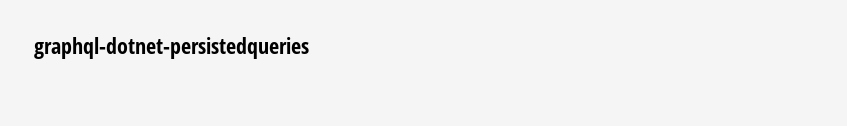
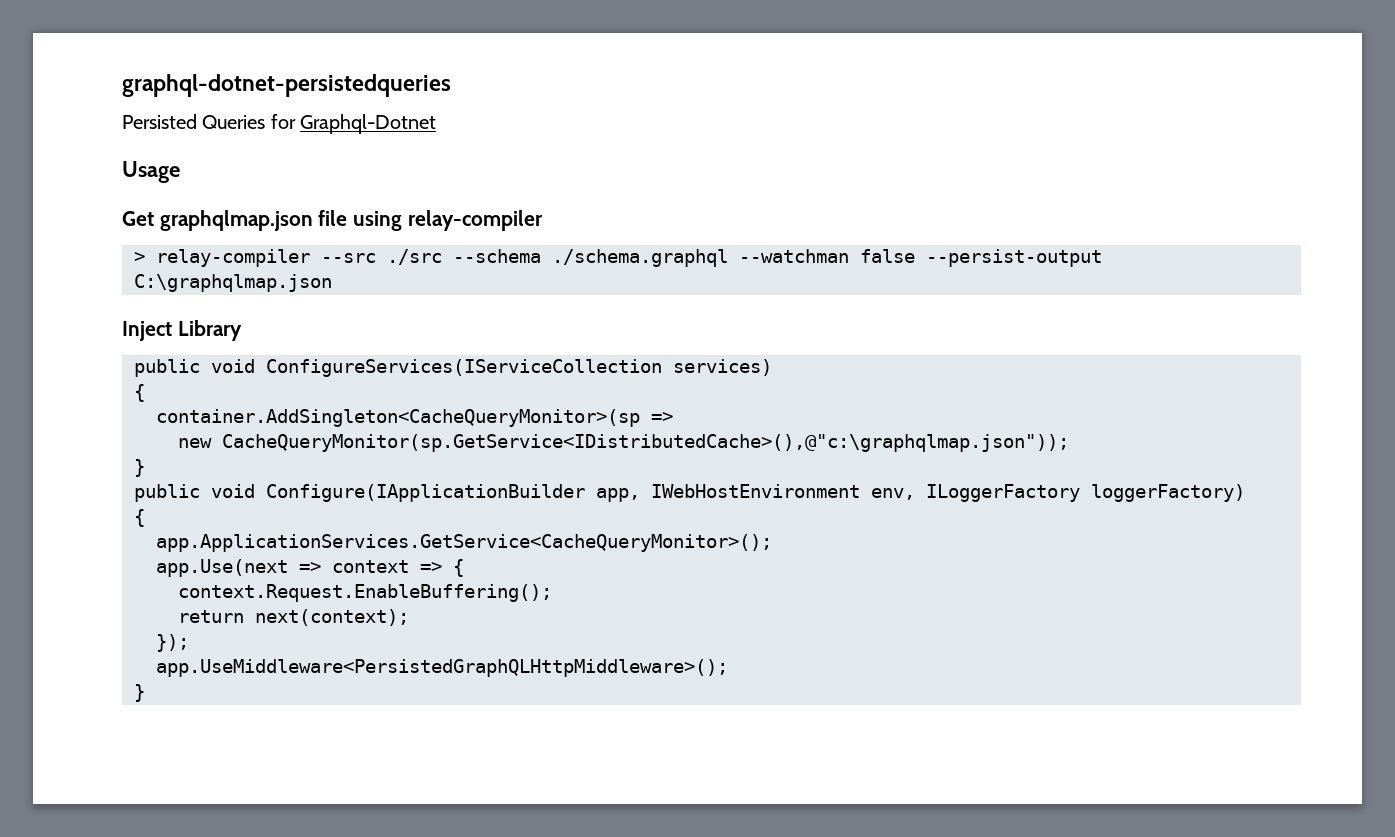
(309, 48) none -> [122,114,437,134] [122,161,180,183] [122,210,543,231] [134,249,1102,267] [134,274,332,292] [122,320,242,341] [134,359,772,377] [134,384,145,402] [156,409,673,427] [178,434,1069,452] [134,459,145,477] [134,484,1245,502] [134,509,145,527] [156,534,772,552] [156,559,464,577] [178,584,552,602] [178,609,409,626] [156,634,189,652] [156,659,728,677] [134,684,145,702] // Persisted Queries for Graphql-Dotnet // Usage // Get graphqlmap.json file using relay-compiler // > relay-compiler --src ./src --schema ./schema.graphql --watchman false --persist-output C:\graphqlmap.json // Inject Library // public void ConfigureServices(IServiceCollection services) // { // container.AddSingleton<CacheQueryMonitor>(sp => // new CacheQueryMonitor(sp.GetService<IDistributedCache>(),@"c:\graphqlmap.json")); // } // public void Configure(IApplicationBuilder app, IWebHostEnvironment env, ILoggerFactory loggerFactory) // { // app.ApplicationServices.GetService<CacheQueryMonitor>(); // app.Use(next => context => { // context.Request.EnableBuffering(); // return next(context); // }); // app.UseMiddleware<PersistedGraphQLHttpMiddleware>(); // }

